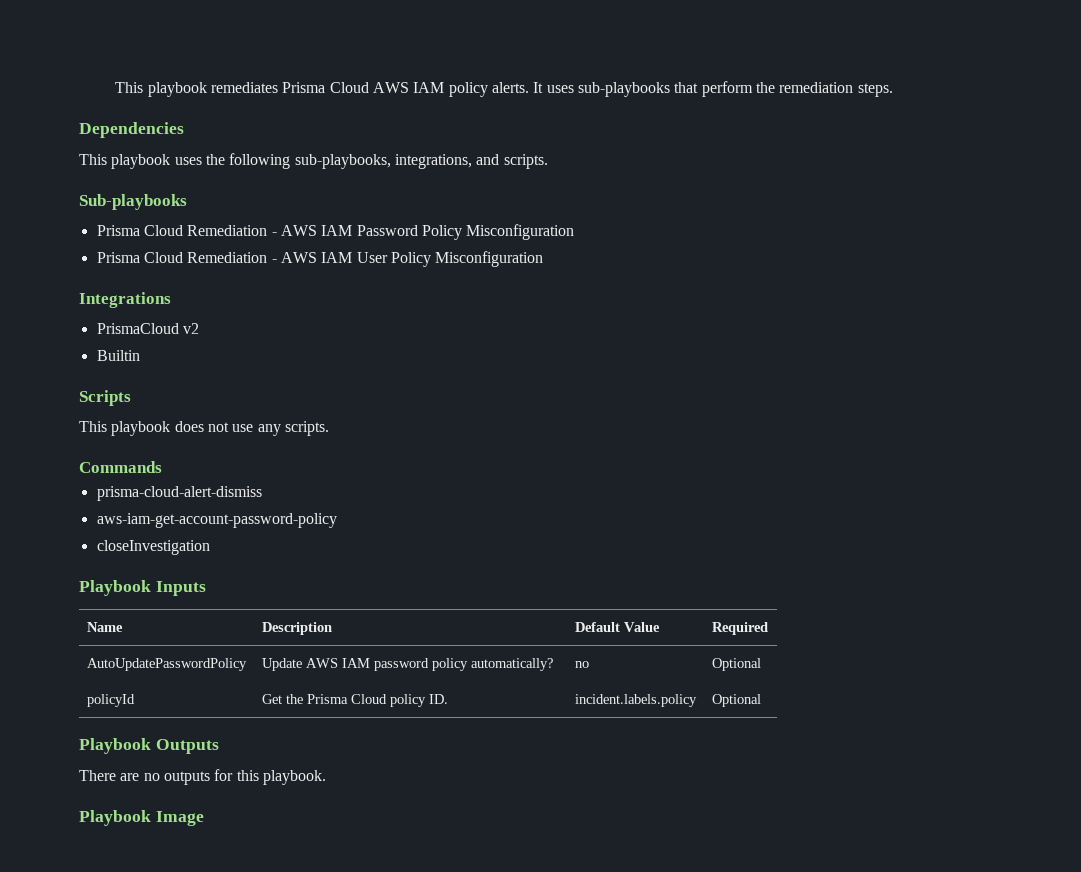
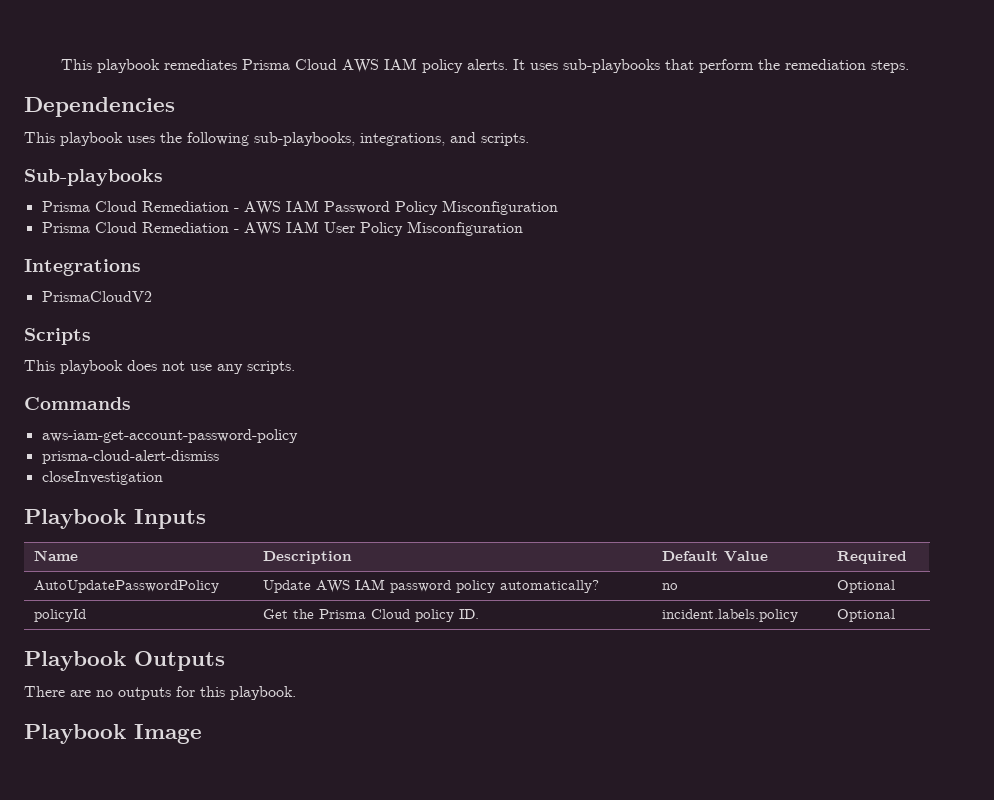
[96,323,199,334] [96,350,140,361] PrismaCloud v2 // Builtin -> [41,291,152,302] PrismaCloudV2
(162, 467) none -> [41,429,298,443] // aws-iam-get-account-password-policy
[96,513,337,528] // aws-iam-get-account-password-policy -> (219, 457) none

